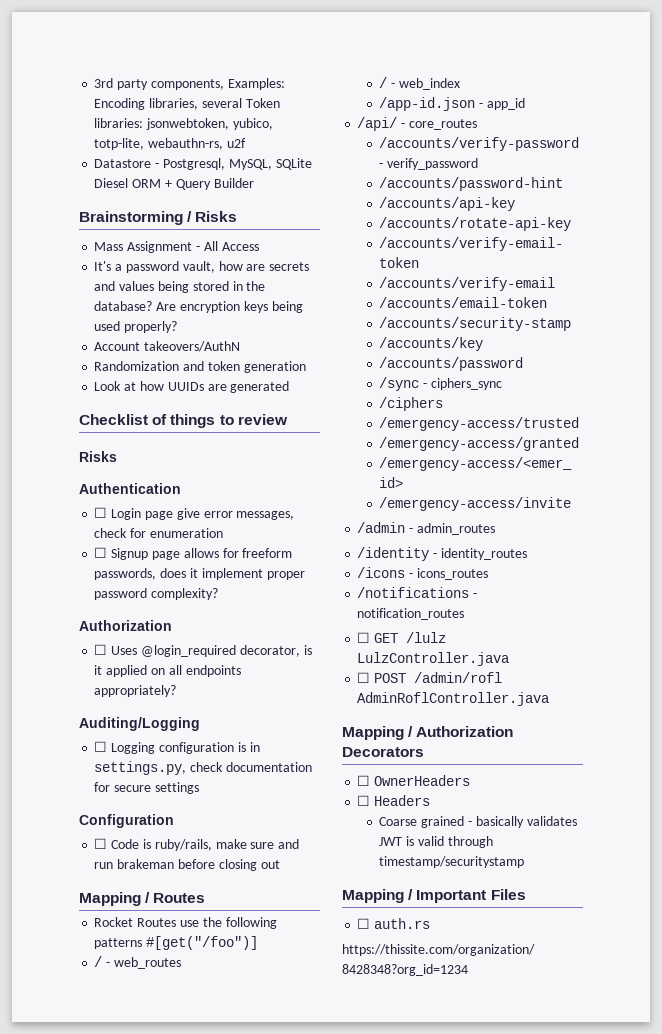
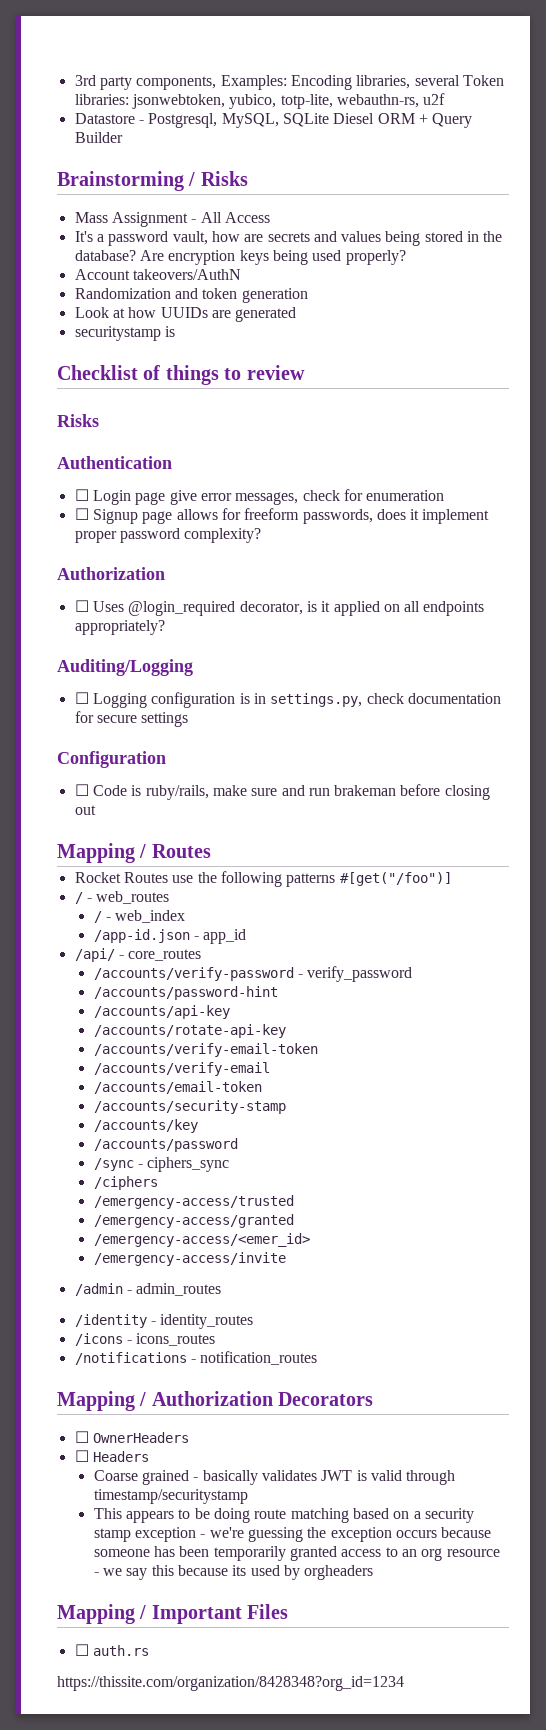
(290, 387) none -> [74,326,175,341] // securitystamp is
[357,632,447,643] [357,652,510,666] [357,672,503,683] [357,692,550,706] // ☐ GET /lulz LulzController.java // ☐ POST /admin/rofl AdminRoflController.java -> (318, 1358) none
(525, 862) none -> [93,1508,475,1523] [93,1527,492,1542] [93,1546,500,1561] [93,1565,374,1580] // This appears to be doing route matching based on a security stamp exception - we're guessing the exception occurs because someone has been temporarily granted access to an org resource - we say this because its used by orgheaders

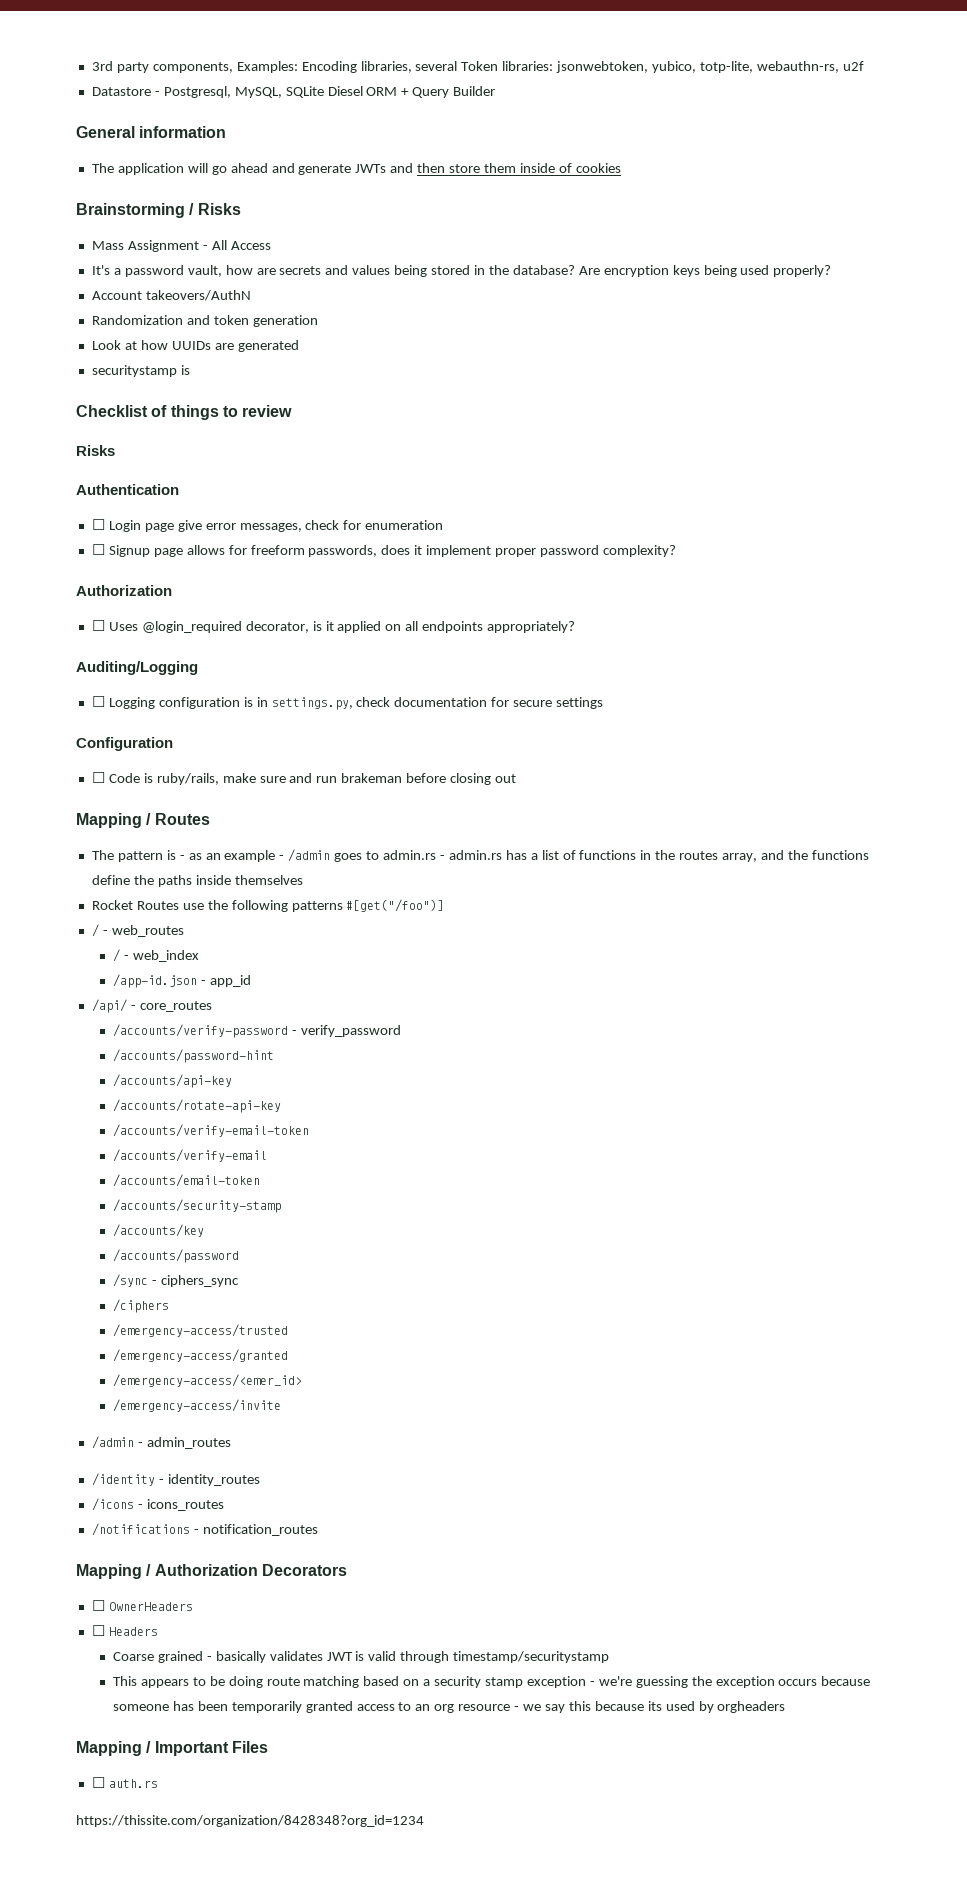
(123, 137) none -> [76,126,227,138] [91,163,621,175] // General information // The application will go ahead and generate JWTs and then store them inside of cookies
(211, 851) none -> [91,849,869,862] [91,875,303,887] // The pattern is - as an example - /admin goes to admin.rs - admin.rs has a list of functions in the routes array, and the functions define the paths inside themselves

